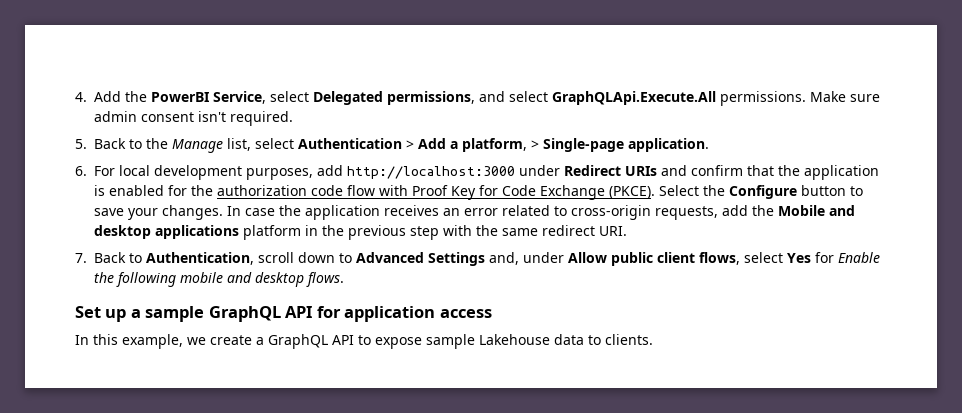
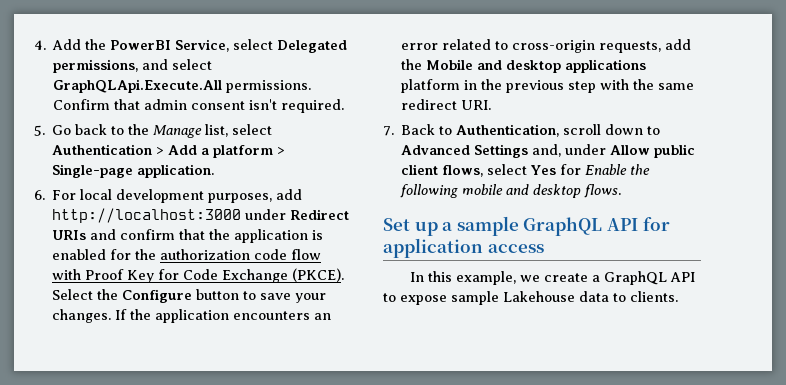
[810,91,881,102] Make sure -> [53,99,141,110] Confirm that
[94,138,127,149] Back -> [52,124,108,135] Go back
[462,138,528,152] platform, -> [213,145,274,158] platform
[227,205,440,220] In case the application receives -> [115,309,311,323] If the application encounters

